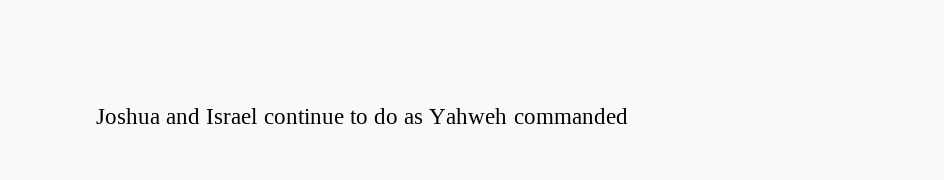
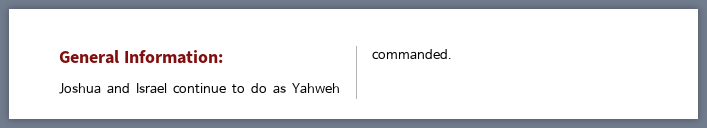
(96, 116) none -> [59,50,223,64] General Information: //
[513,108,628,124] commanded -> [372,49,452,60] commanded.

